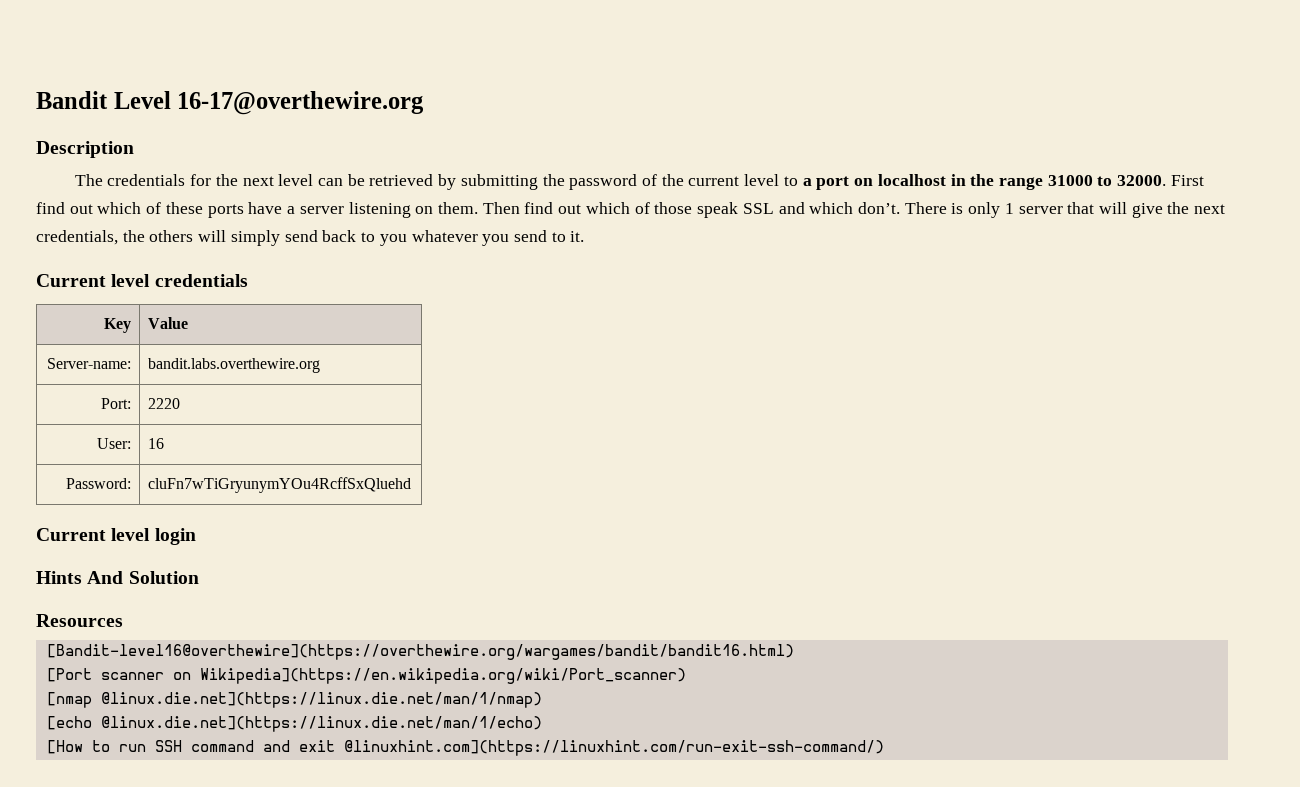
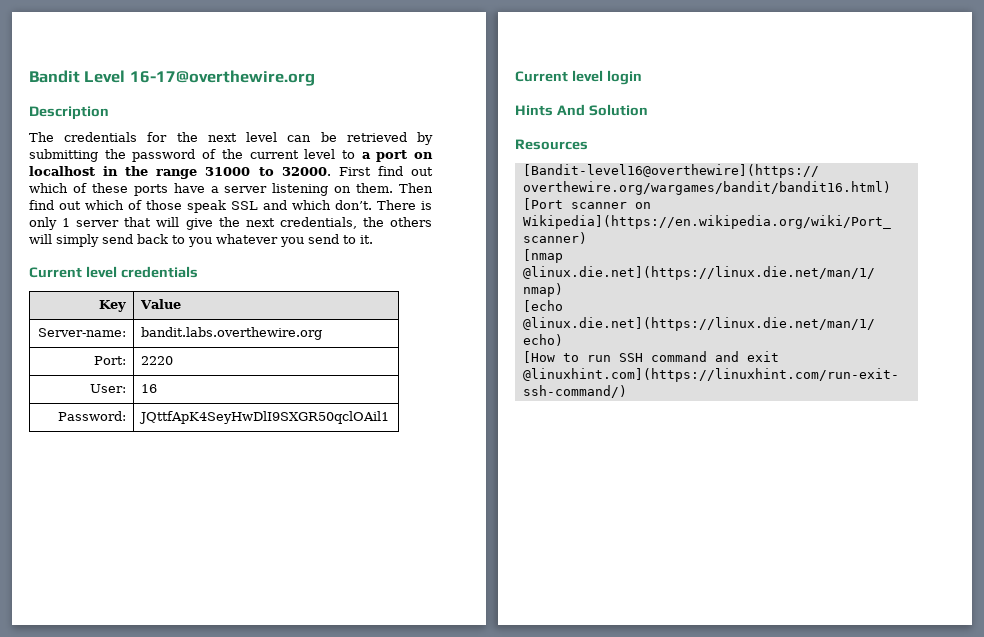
[148,477,412,493] cluFn7wTiGryunymYOu4RcffSxQluehd -> [138,411,389,424] JQttfApK4SeyHwDlI9SXGR50qclOAil1

